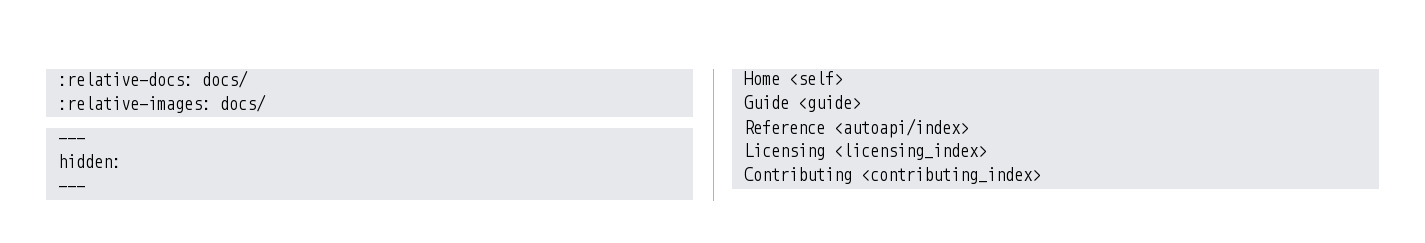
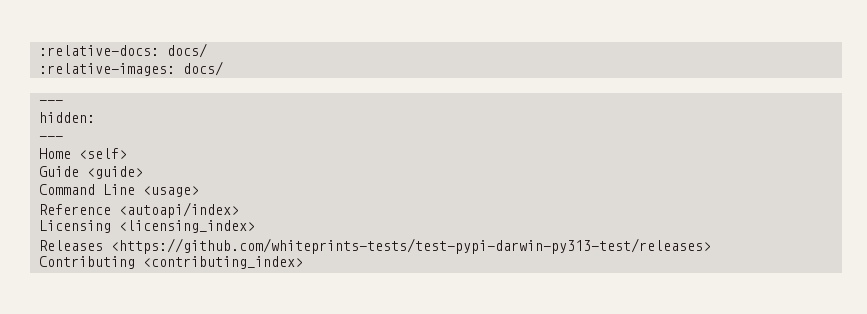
(861, 103) none -> [39,184,199,197] // Command Line <usage>
(987, 151) none -> [39,238,711,254] // Releases <https://github.com/whiteprints-tests/test-pypi-darwin-py313-test/releases>

